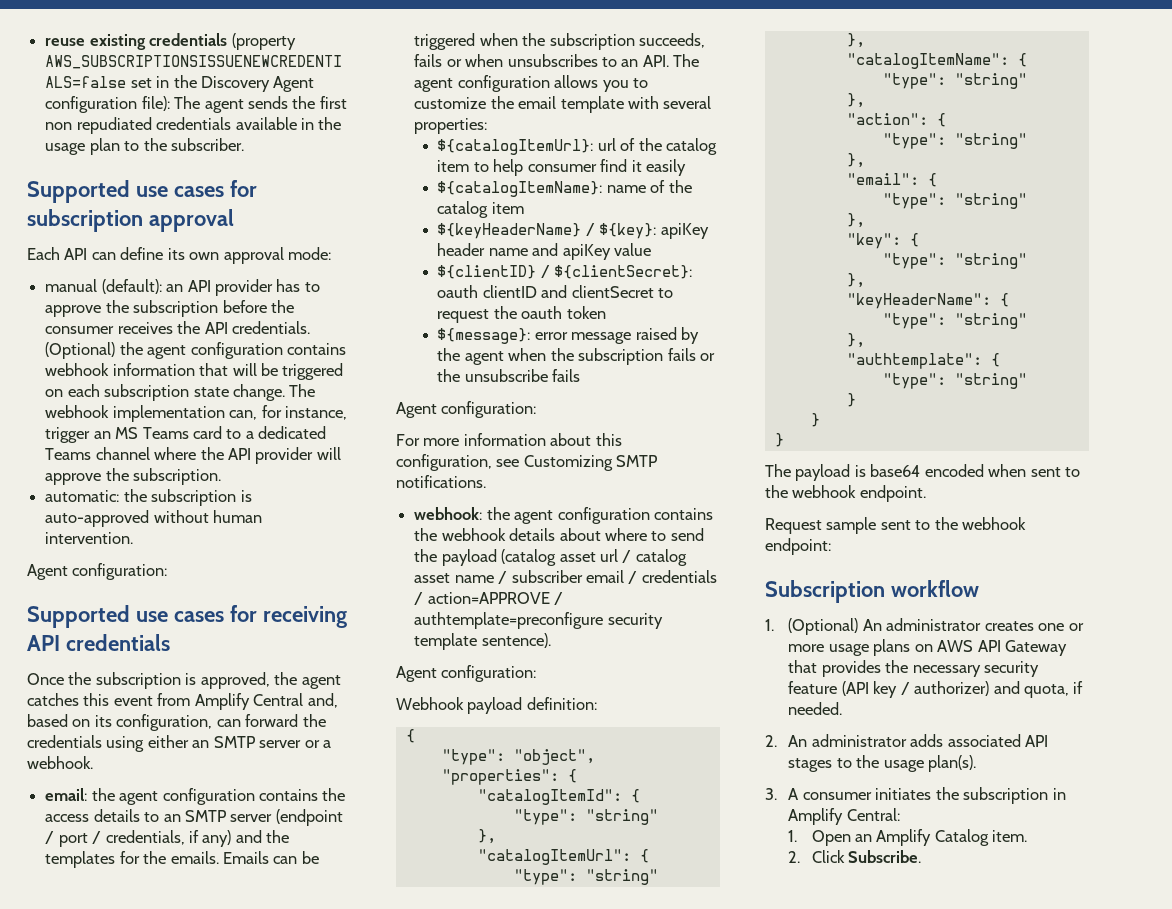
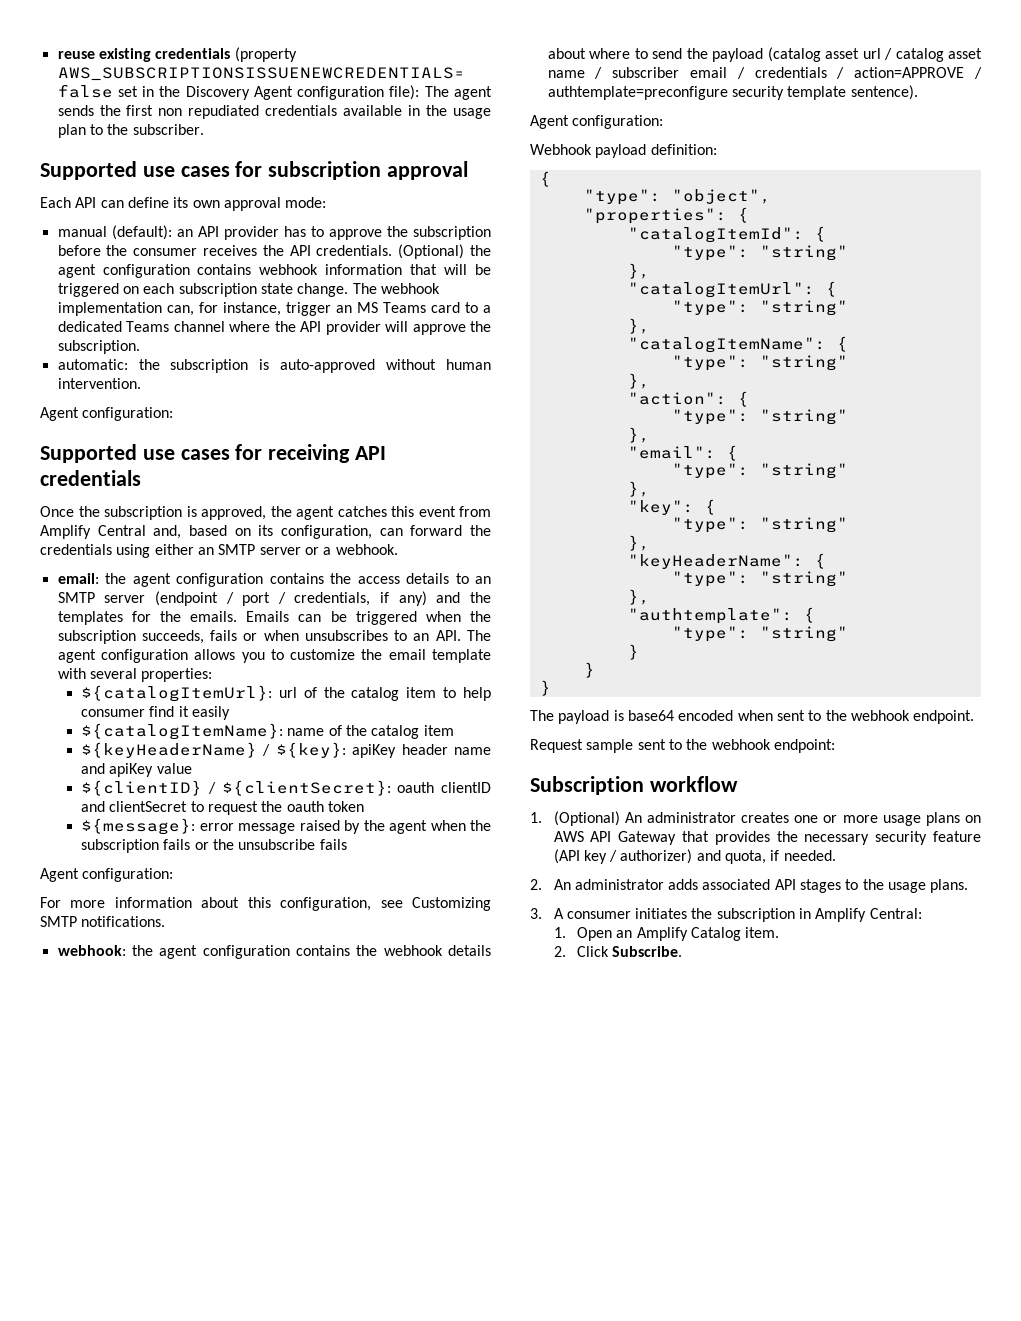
[928,755,977,772] plan(s). -> [930,879,969,893] plans.

